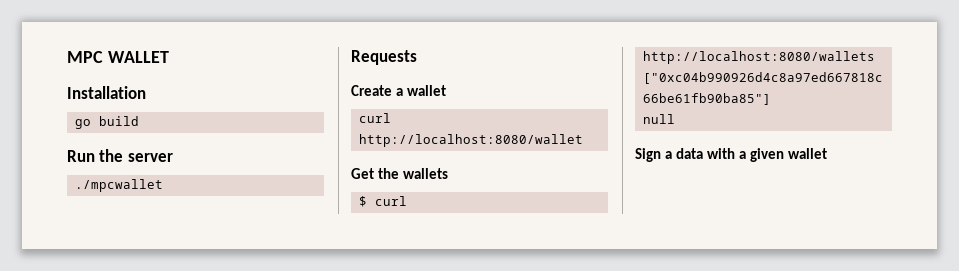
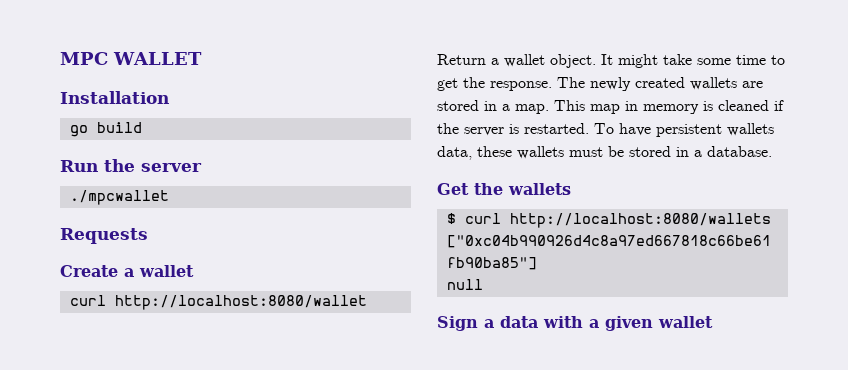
(584, 140) none -> [437,54,785,68] [437,77,763,91] [437,100,784,114] [437,123,774,137] [437,146,772,160] // Return a wallet object. It might take some time to get the response. The newly created wallets are stored in a map. This map in memory is cleaned if the server is restarted. To have persistent wallets data, these wallets must be stored in a database.

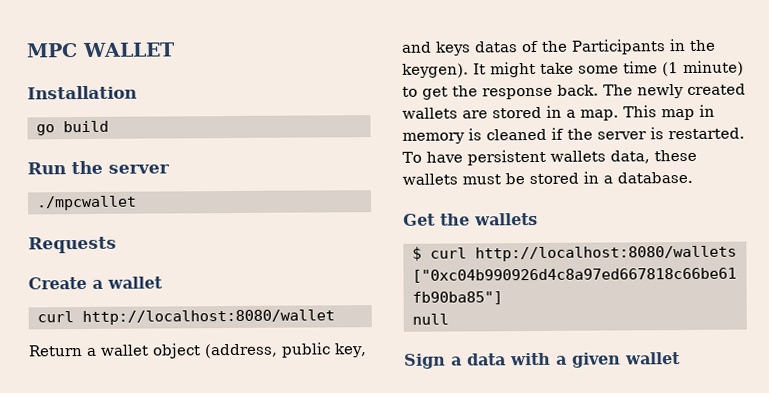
[550,54,596,68] object. -> [152,342,367,359] [401,39,716,56] [402,63,469,78] object (address, public key, and keys datas of the Participants in the keygen).
(766, 60) none -> [662,60,744,77] (1 minute)
[490,81,552,91] response. -> [482,84,599,100] response back.

